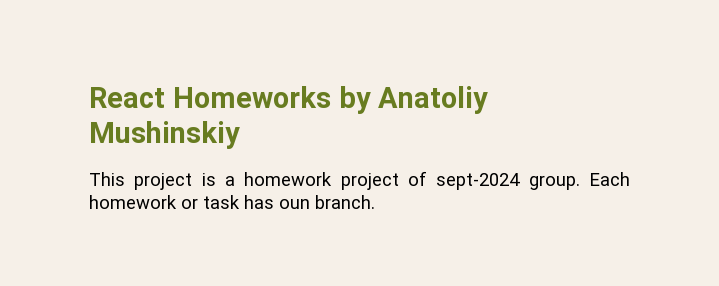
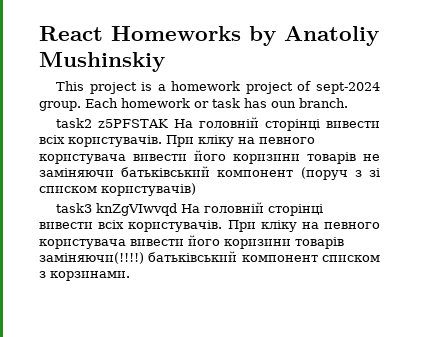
(375, 202) none -> [56,117,380,131] [39,135,315,147] [39,150,380,164] [39,166,380,180] [39,183,196,196] [56,202,324,216] [39,220,380,232] [39,235,344,249] [39,251,380,264] [39,271,130,281] // task2 z5PFSTAK На головній сторінці вивести всіх користувачів. При кліку на певного користувача вивести його коризини товарів не заміняючи батьківський компонент (поруч з зі списком користувачів) // task3 knZgVIwvqd На головній сторінці вивести всіх користувачів. При кліку на певного користувача вивести його коризини товарів заміняючи(!!!!) батьківський компонент списком з корзинами.

